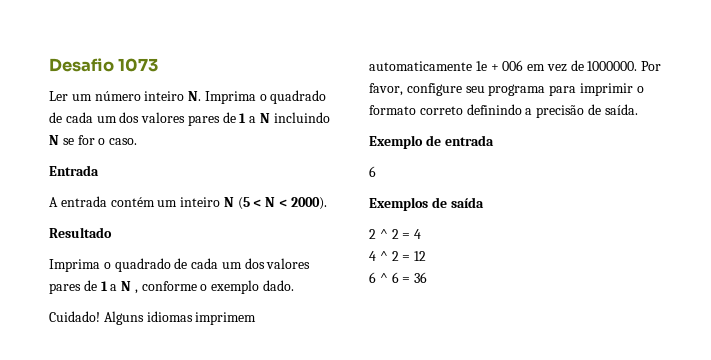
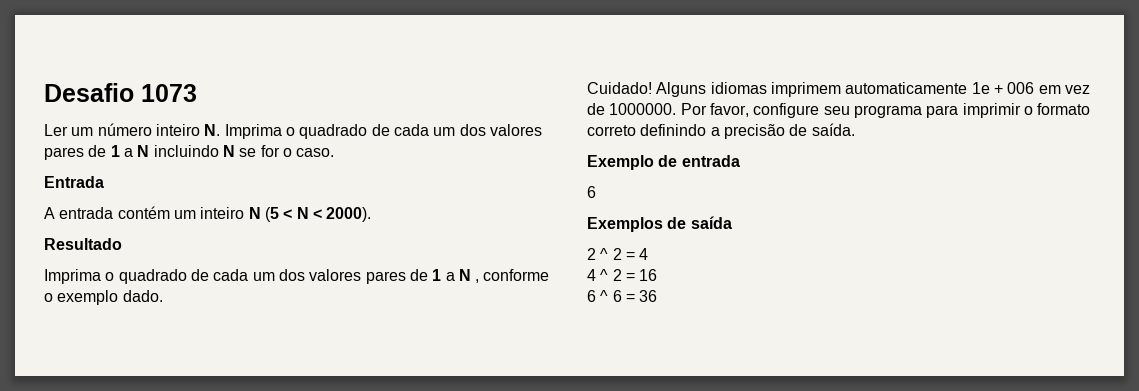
[414,251,427,261] 12 -> [639,269,658,281] 16

